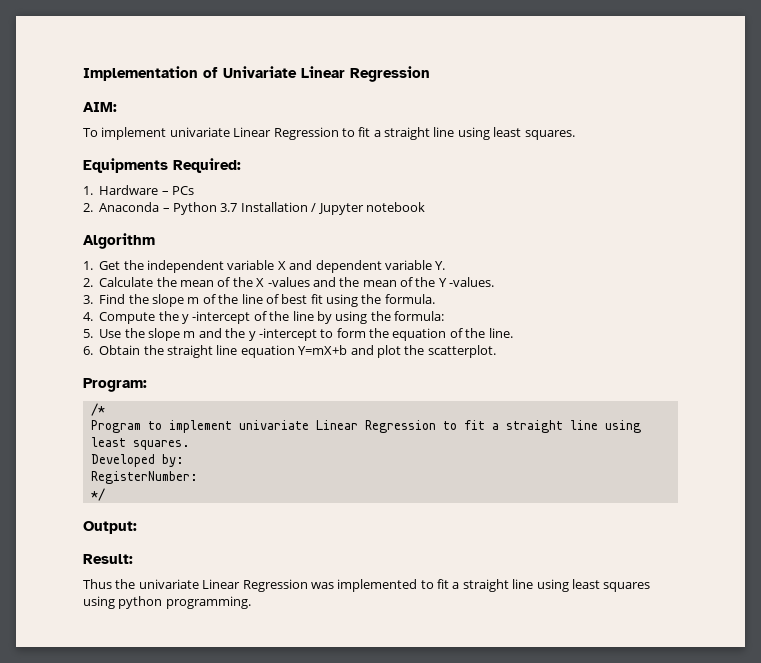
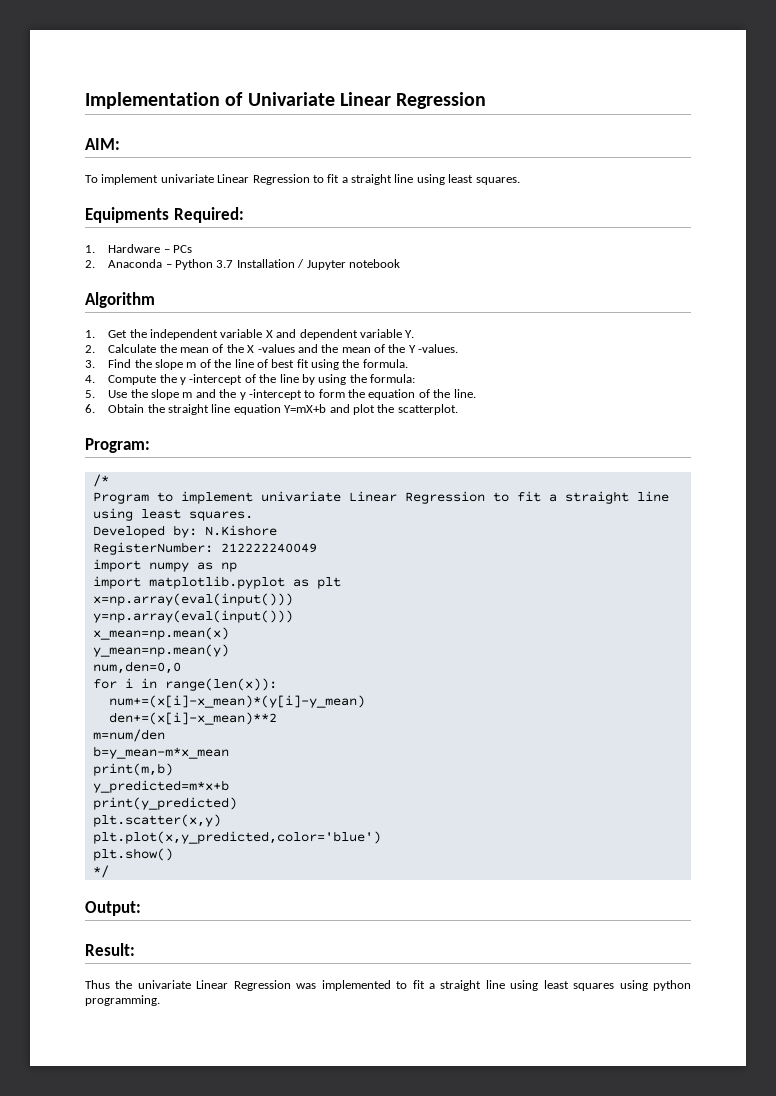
(184, 460) none -> [204,525,277,536] N.Kishore
(198, 477) none -> [220,543,317,553] [92,559,237,572] [92,576,341,589] [92,593,293,606] [92,610,293,623] [92,627,229,640] [92,644,229,657] [92,661,181,674] [92,678,277,691] [108,695,365,708] [108,712,277,725] [92,729,165,742] [92,746,229,759] [92,763,173,776] [92,780,229,793] [92,797,237,810] [92,814,221,827] [92,831,381,844] [92,848,173,861] 212222240049 // import numpy as np // import matplotlib.pyplot as plt // x=np.array(eval(input())) // y=np.array(eval(input())) // x_mean=np.mean(x) // y_mean=np.mean(y) // num,den=0,0 // for i in range(len(x)): // num+=(x[i]-x_mean)*(y[i]-y_mean) // den+=(x[i]-x_mean)**2 // m=num/den // b=y_mean-m*x_mean // print(m,b) // y_predicted=m*x+b // print(y_predicted) // plt.scatter(x,y) // plt.plot(x,y_predicted,color='blue') // plt.show()

